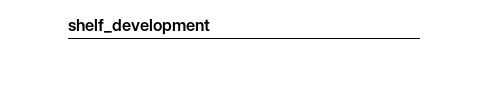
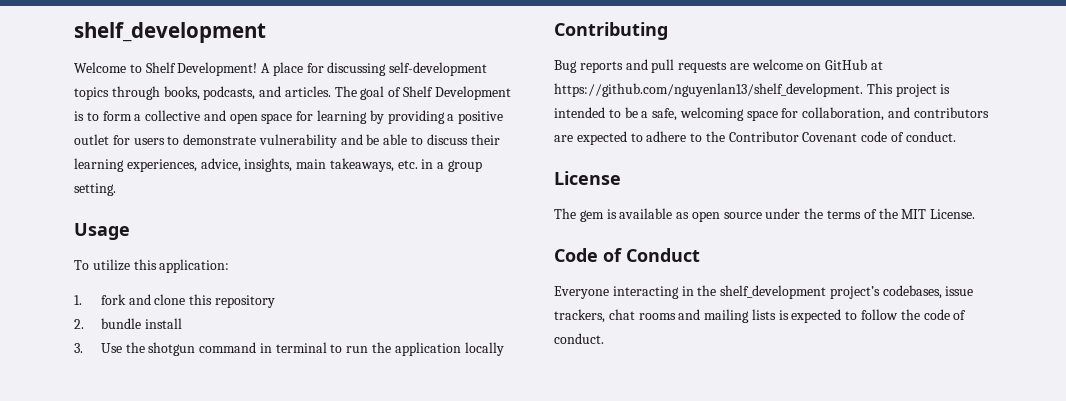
[68,19,210,35] shelf_development -> [74,22,266,43] [74,62,488,76] [74,86,511,100] [74,110,504,124] [74,134,500,148] [74,158,483,172] [74,183,116,196] [74,223,130,240] [74,259,230,273] [74,294,275,308] [74,318,182,329] [74,342,504,356] [554,22,668,40] [554,59,884,73] [554,83,951,97] [554,107,989,121] [554,131,956,145] [554,171,621,185] [554,208,976,222] [554,248,700,262] [554,285,974,299] [554,309,967,323] [554,333,604,344] shelf_development // Welcome to Shelf Development! A place for discussing self-development topics through books, podcasts, and articles. The goal of Shelf Development is to form a collective and open space for learning by providing a positive outlet for users to demonstrate vulnerability and be able to discuss their learning experiences, advice, insights, main takeaways, etc. in a group setting. // Usage // To utilize this application: // 1. fork and clone this repository // 2. bundle install // 3. Use the shotgun command in terminal to run the application locally // Contributing // Bug reports and pull requests are welcome on GitHub at https://github.com/nguyenlan13/shelf_development. This project is intended to be a safe, welcoming space for collaboration, and contributors are expected to adhere to the Contributor Covenant code of conduct. // License // The gem is available as open source under the terms of the MIT License. // Code of Conduct // Everyone interacting in the shelf_development project’s codebases, issue trackers, chat rooms and mailing lists is expected to follow the code of conduct.

